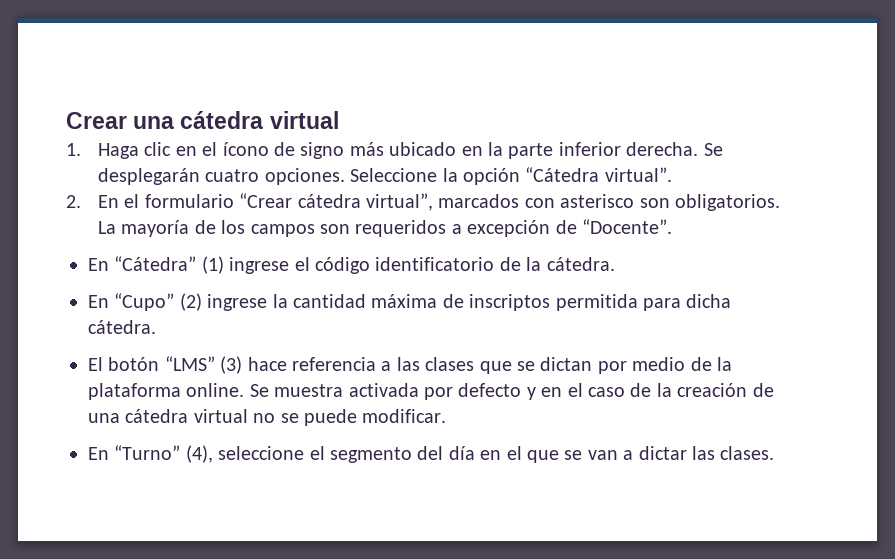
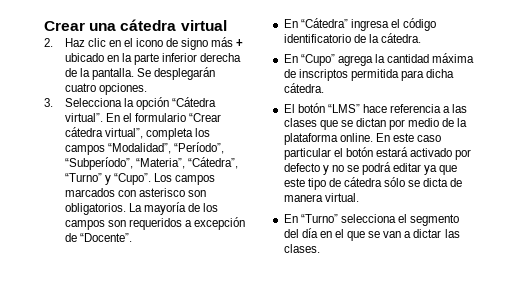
[66,143,140,159] 1. Haga -> [44,38,85,47] 2. Haz
[222,142,269,156] ícono -> [135,38,163,47] icono
(384, 149) none -> [236,39,244,47] +
[626,142,699,156] derecha. -> [200,53,242,62] [64,68,134,80] derecha de la pantalla.
[350,168,438,182] Seleccione -> [44,98,122,107] // 3. Selecciona
[66,195,81,208] // 2. -> (103, 117) none
(434, 202) none -> [145,128,210,140] [64,142,224,155] [64,157,238,170] [64,173,215,185] completa los campos “Modalidad”, “Período”, “Subperíodo”, “Materia”, “Cátedra”, “Turno” y “Cupo”. Los campos
[201,256,290,274] (1) ingrese -> [350,19,389,31] ingresa
[179,293,268,311] (2) ingrese -> [337,55,373,66] agrega
[220,356,243,374] (3) -> (360, 108) none
[249,383,774,400] [88,409,447,426] Se muestra activada por defecto y en el caso de la creación de una cátedra virtual no se puede modificar. -> [375,133,442,142] [283,147,472,160] [283,162,458,175] [283,177,463,190] [283,193,359,202] En este caso particular el botón estará activado por defecto y no se podrá editar ya que este tipo de cátedra sólo se dicta de manera virtual.
[185,445,305,463] (4), seleccione -> [340,214,396,223] selecciona

